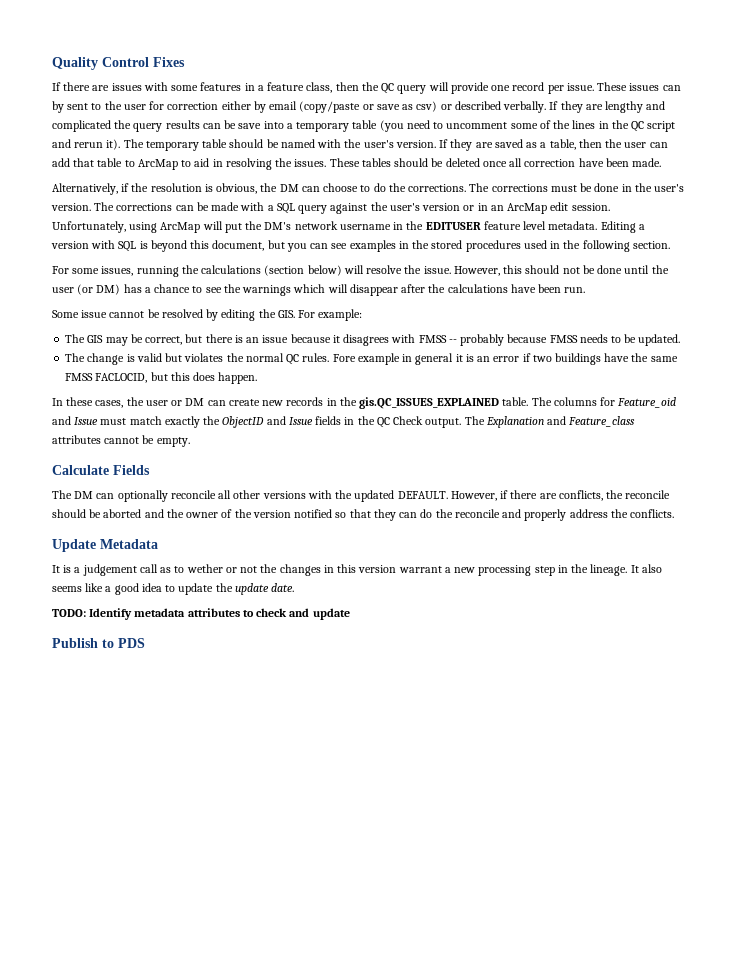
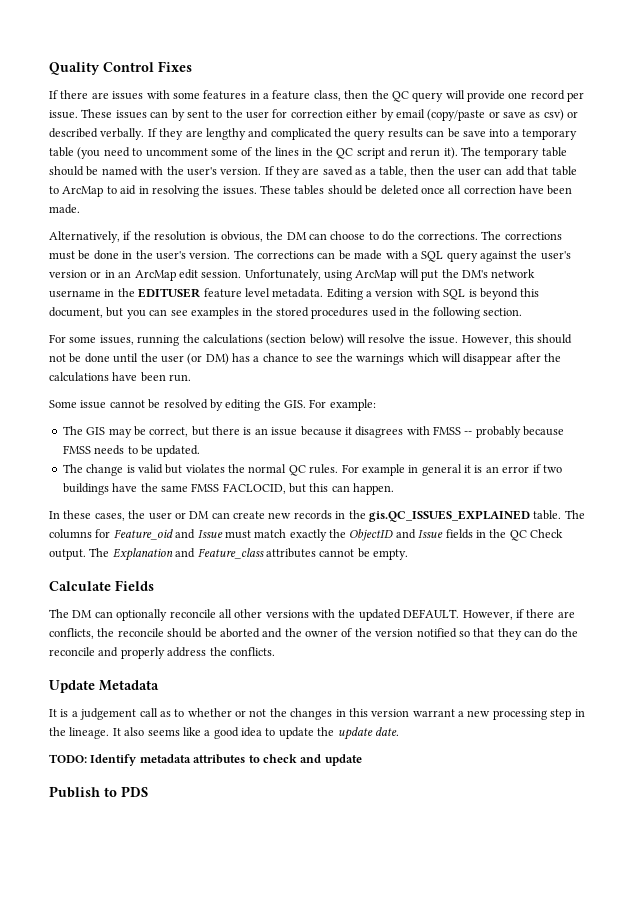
[332,354,356,362] Fore -> [341,464,359,473] For
[193,372,216,381] does -> [331,485,350,492] can
[186,564,223,573] wether -> [187,708,232,717] whether

